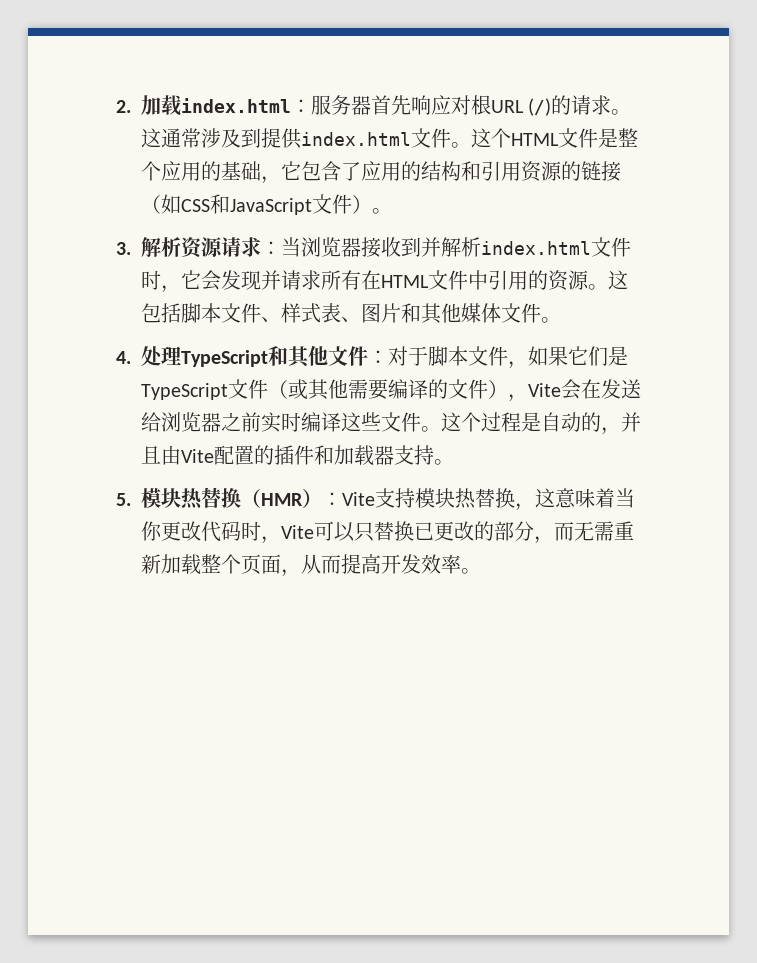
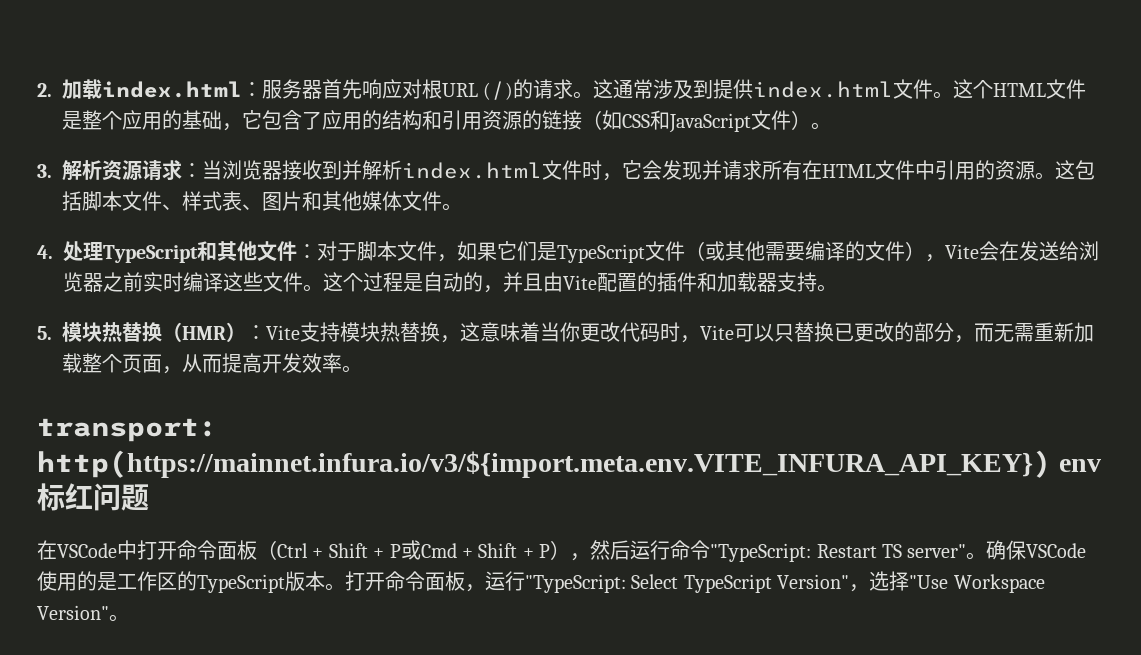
(481, 571) none -> [37,418,217,442] [37,450,1101,478] [37,483,149,511] [37,540,1087,562] [37,571,1045,593] [37,605,129,622] // transport: http(https://mainnet.infura.io/v3/${import.meta.env.VITE_INFURA_API_KEY}) env标红问题 // 在VSCode中打开命令面板（Ctrl + Shift + P或Cmd + Shift + P），然后运行命令"TypeScript: Restart TS server"。确保VSCode使用的是工作区的TypeScript版本。打开命令面板，运行"TypeScript: Select TypeScript Version"，选择"Use Workspace Version"。

